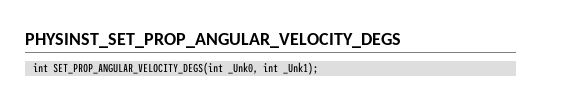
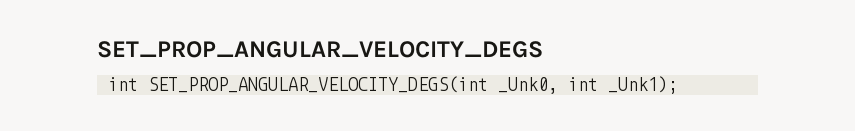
[25,33,401,48] PHYSINST_SET_PROP_ANGULAR_VELOCITY_DEGS -> [97,41,543,58] SET_PROP_ANGULAR_VELOCITY_DEGS

